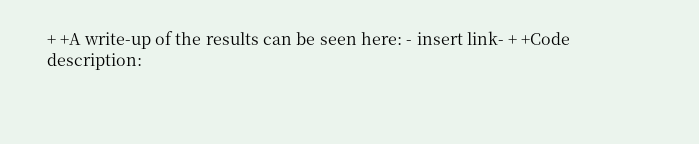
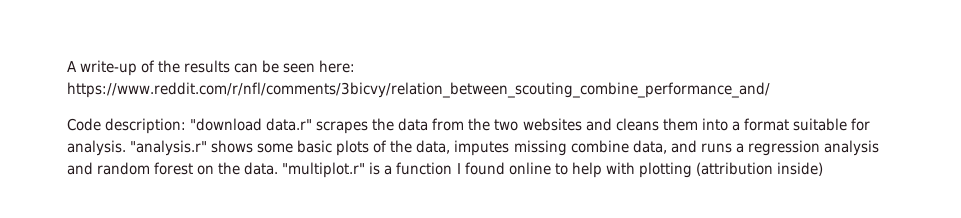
[47,33,82,45] + +A -> [67,61,77,72] A
[406,31,571,45] [47,53,142,70] - insert link- + +Code description: -> [67,82,770,98] [67,118,870,134] [67,140,879,156] [67,162,823,178] https://www.reddit.com/r/nfl/comments/3bicvy/relation_between_scouting_combine_performance_and/ // Code description: "download data.r" scrapes the data from the two websites and cleans them into a format suitable for analysis. "analysis.r" shows some basic plots of the data, imputes missing combine data, and runs a regression analysis and random forest on the data. "multiplot.r" is a function I found online to help with plotting (attribution inside)

